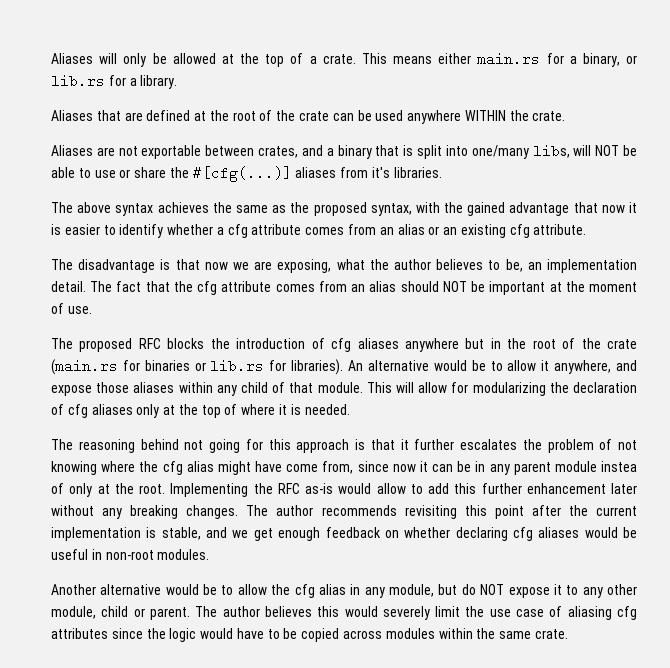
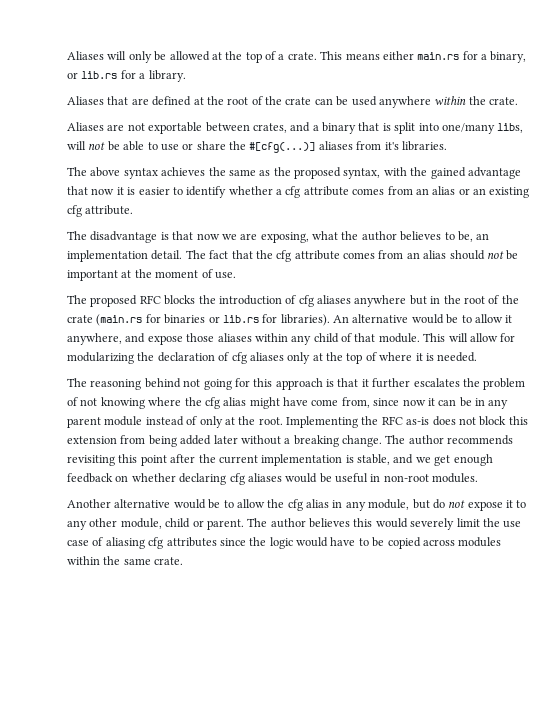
[464,110,506,121] WITHIN -> [434,96,467,105] within
[595,145,620,156] NOT -> [88,142,106,150] not
[442,281,467,292] NOT -> [486,251,504,259] not
[601,461,638,472] instea -> [145,416,184,426] instead
[338,483,637,494] [51,505,239,519] would allow to add this further enhancement later without any breaking changes. -> [432,416,528,426] [67,435,382,447] does not block this extension from being added later without a breaking change.
[480,584,505,595] NOT -> [448,500,466,508] not

